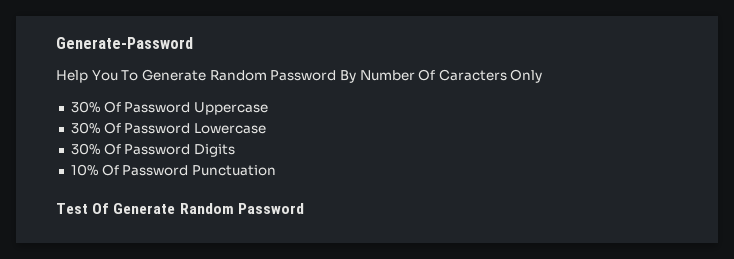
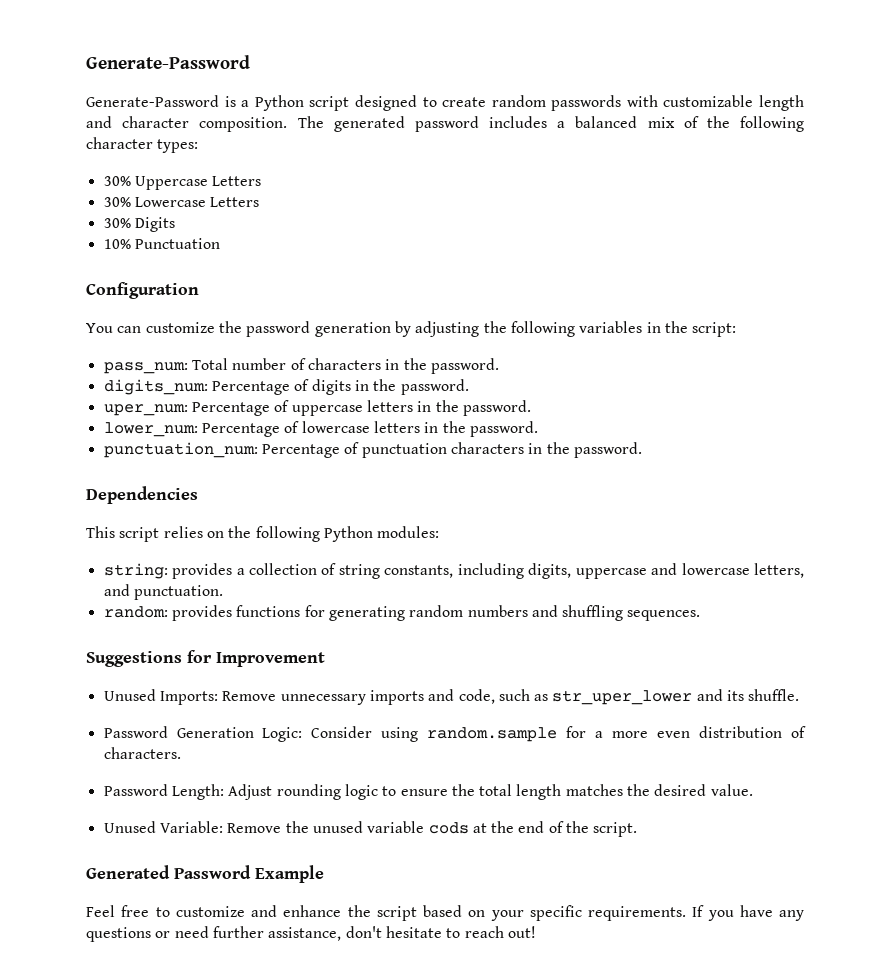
[56,69,543,83] [70,101,191,113] Help You To Generate Random Password By Number Of Caracters Only // 30% Of Password -> [86,95,805,111] [86,116,804,132] [86,137,199,153] [103,176,131,186] Generate-Password is a Python script designed to create random passwords with customizable length and character composition. The generated password includes a balanced mix of the following character types: // 30%
[70,122,191,134] // 30% Of Password -> [212,176,262,186] [103,197,131,207] Letters // 30%
[70,143,191,155] // 30% Of Password -> [210,197,260,207] [103,218,131,228] Letters // 30%
[101,164,189,176] Of Password -> (131, 244) none
[56,203,304,214] Test Of Generate Random Password -> [86,282,199,299] [86,321,737,337] [103,358,499,374] [103,379,469,395] [103,400,531,416] [103,421,538,437] [103,442,642,458] [86,486,198,504] [86,526,440,542] [103,563,805,579] [103,584,223,600] [103,605,701,621] [86,650,325,667] [103,689,800,705] [103,726,807,742] [103,747,181,759] [103,784,753,800] [103,821,638,837] [86,865,324,883] [86,905,804,921] [86,926,536,942] Configuration // You can customize the password generation by adjusting the following variables in the script: // pass_num: Total number of characters in the password. // digits_num: Percentage of digits in the password. // uper_num: Percentage of uppercase letters in the password. // lower_num: Percentage of lowercase letters in the password. // punctuation_num: Percentage of punctuation characters in the password. // Dependencies // This script relies on the following Python modules: // string: provides a collection of string constants, including digits, uppercase and lowercase letters, and punctuation. // random: provides functions for generating random numbers and shuffling sequences. // Suggestions for Improvement // Unused Imports: Remove unnecessary imports and code, such as str_uper_lower and its shuffle. // Password Generation Logic: Consider using random.sample for a more even distribution of characters. // Password Length: Adjust rounding logic to ensure the total length matches the desired value. // Unused Variable: Remove the unused variable cods at the end of the script. // Generated Password Example // Feel free to customize and enhance the script based on your specific requirements. If you have any questions or need further assistance, don't hesitate to reach out!

